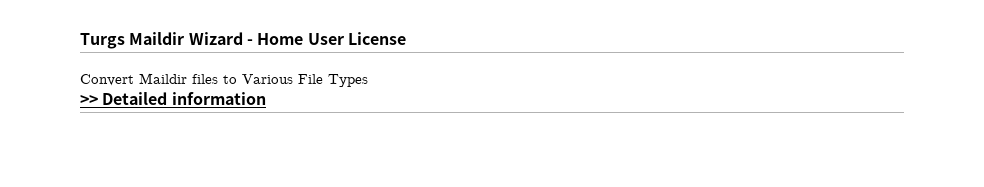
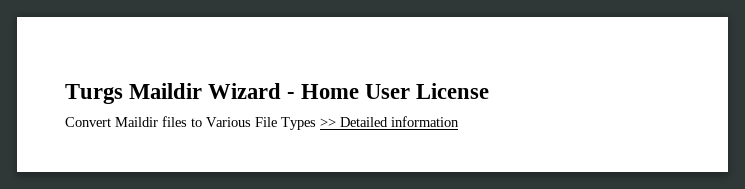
(368, 80) // -> (316, 123) none

